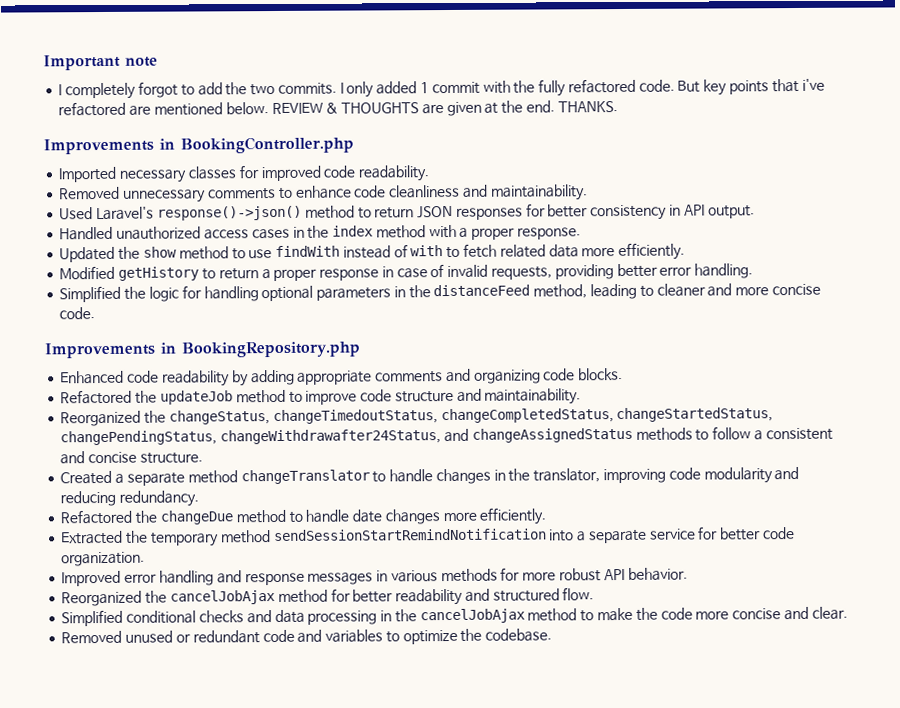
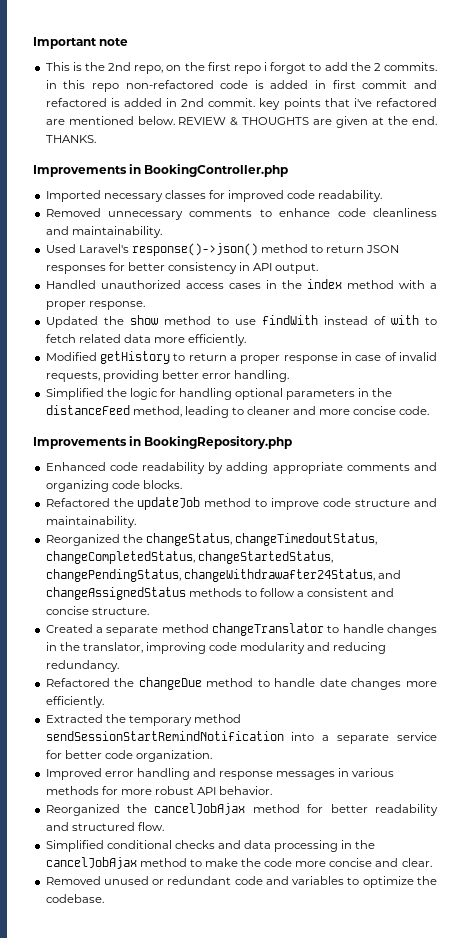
[58,78,701,100] I completely forgot to add the two commits. I only added 1 commit with the fully refactored code. But -> [45,62,437,74] [45,80,437,92] [45,98,256,107] This is the 2nd repo, on the first repo i forgot to add the 2 commits. in this repo non-refactored code is added in first commit and refactored is added in 2nd commit.

